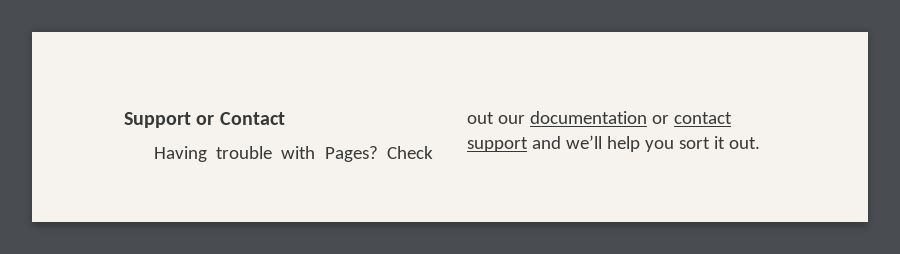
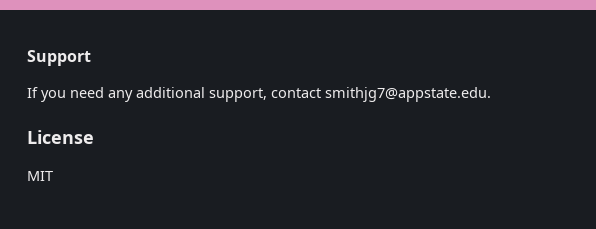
[196,112,285,125] [153,146,433,162] [467,111,732,124] [467,135,760,152] or Contact // Having trouble with Pages? Check out our documentation or contact support and we’ll help you sort it out. -> [27,87,491,102] [27,130,94,144] [27,171,53,181] // If you need any additional support, contact smithjg7@appstate.edu. // License // MIT

